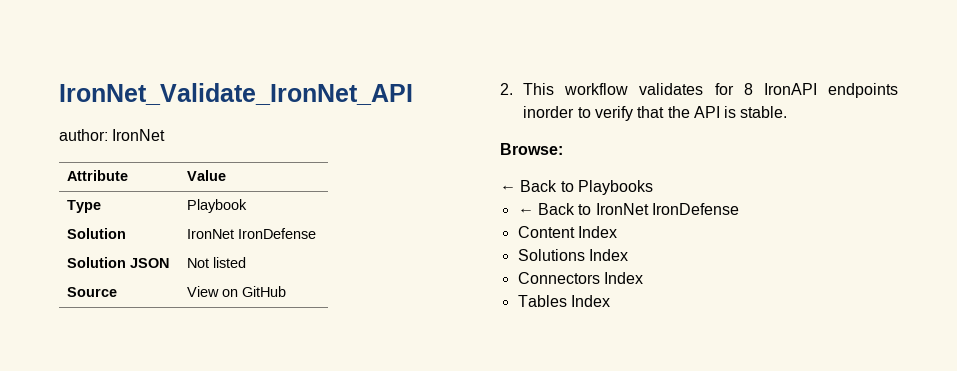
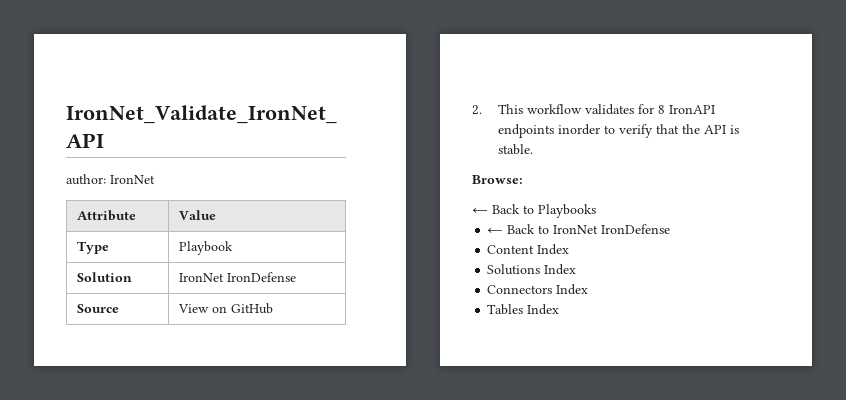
[67,257,170,268] [187,257,247,268] // Solution JSON | Not listed -> (296, 277) none

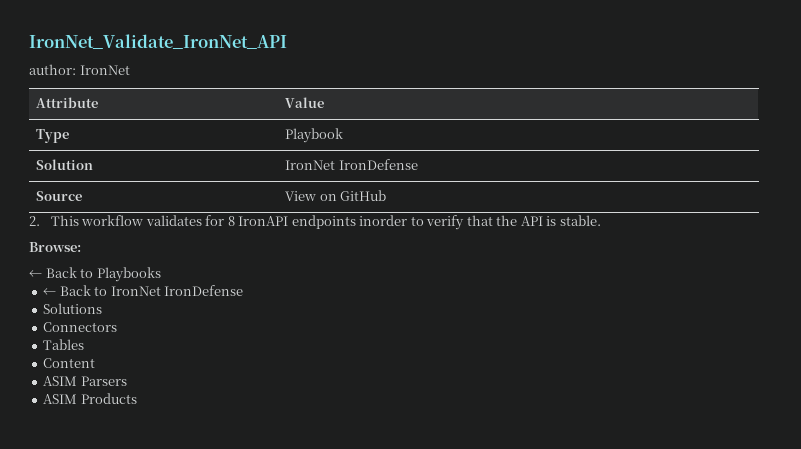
[487,244,570,255] // Content Index -> (244, 290) none
[544,264,577,275] Index -> (103, 308) none
[556,284,589,295] Index -> (118, 327) none
[527,304,560,315] Index -> [43,358,96,368] [43,376,127,386] [43,393,137,404] // Content // ASIM Parsers // ASIM Products

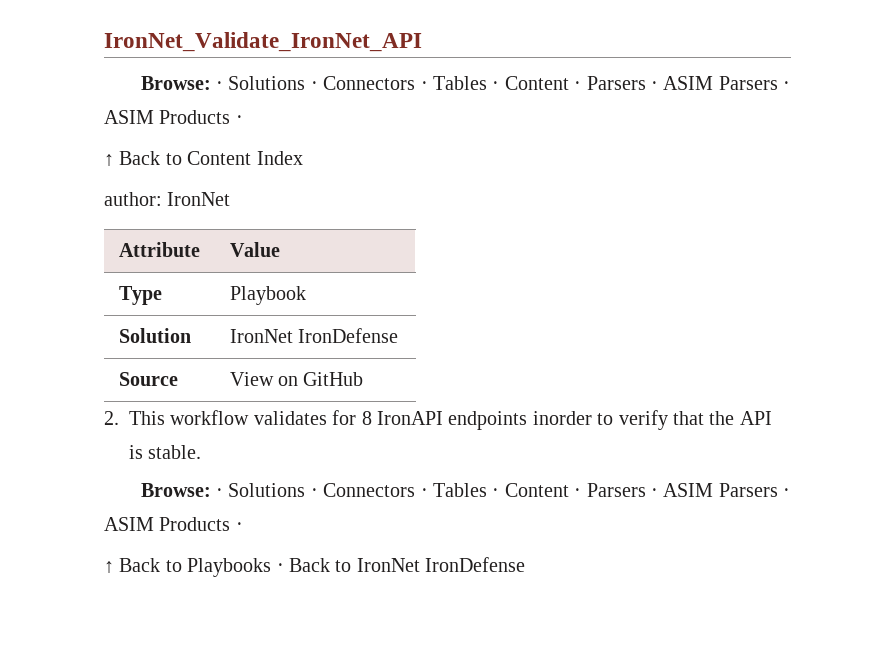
(287, 41) none -> [140,76,791,90] [104,110,243,124] [104,151,303,166] // Browse: · Solutions · Connectors · Tables · Content · Parsers · ASIM Parsers · ASIM Products · // ↑ Back to Content Index
[29,270,42,278] // ← -> [215,483,791,497] [104,517,243,531] [104,561,114,573] · Solutions · Connectors · Tables · Content · Parsers · ASIM Parsers · ASIM Products · // ↑
[43,288,57,296] // ← -> [276,563,284,572] ·
[43,303,103,314] [43,322,118,332] [43,339,85,350] [43,358,96,368] [43,376,127,386] [43,393,137,404] // Solutions // Connectors // Tables // Content // ASIM Parsers // ASIM Products -> (526, 564) none

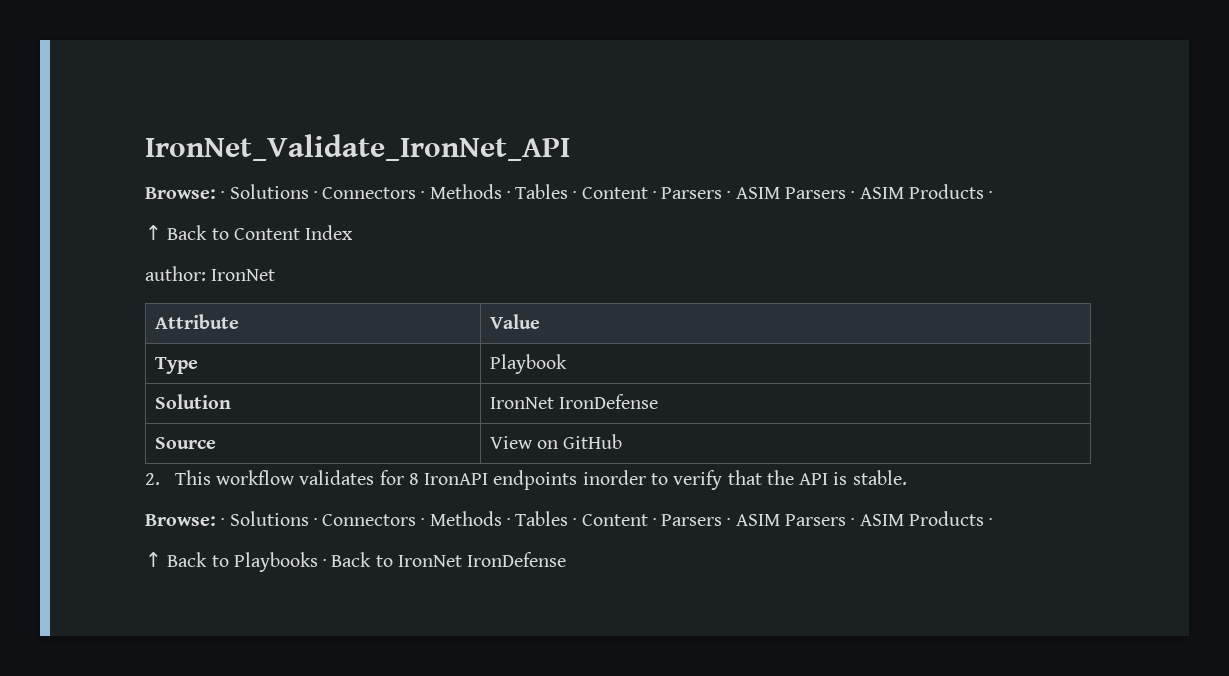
(428, 85) none -> [429,184,510,199] Methods ·
(428, 492) none -> [429,511,510,526] Methods ·

